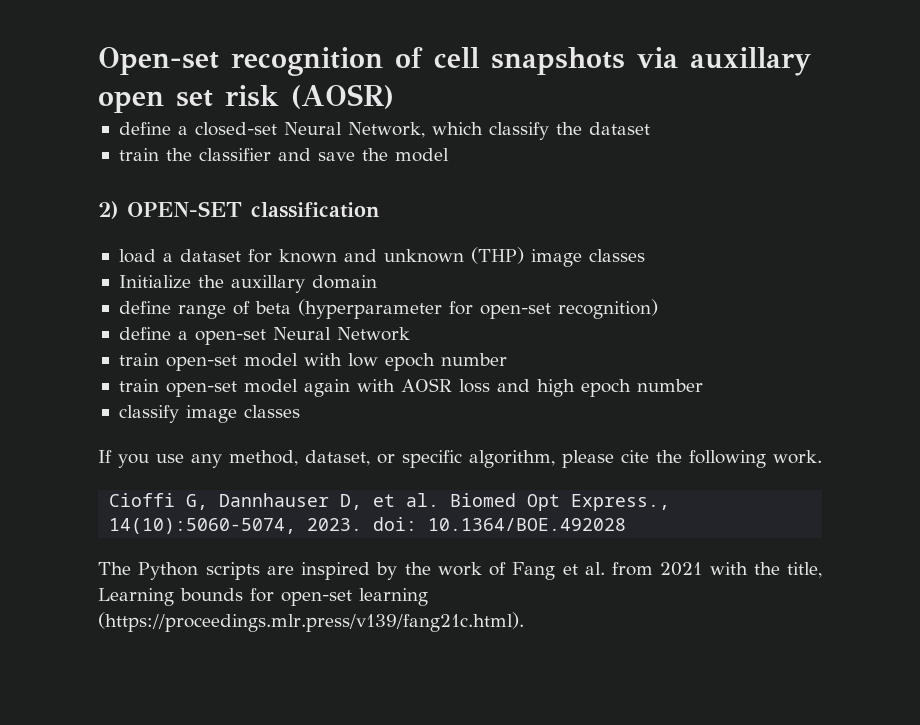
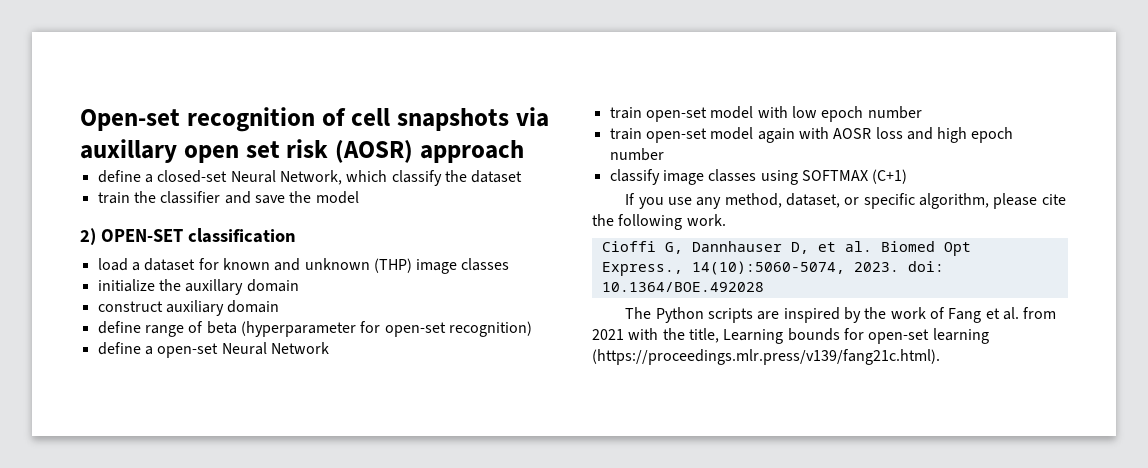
(394, 96) none -> [419,140,524,163] approach
[118,275,191,289] Initialize -> [97,279,155,292] initialize
(377, 282) none -> [97,300,280,316] // construct auxiliary domain
(300, 411) none -> [760,169,908,185] using SOFTMAX (C+1)

